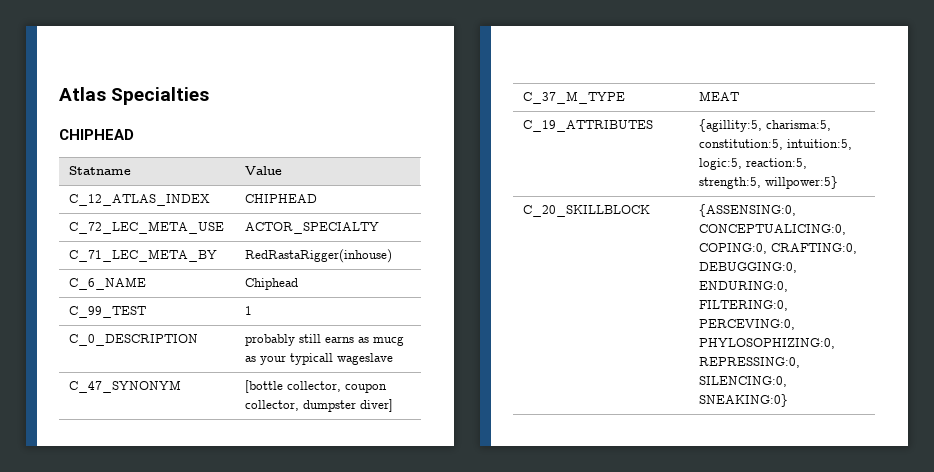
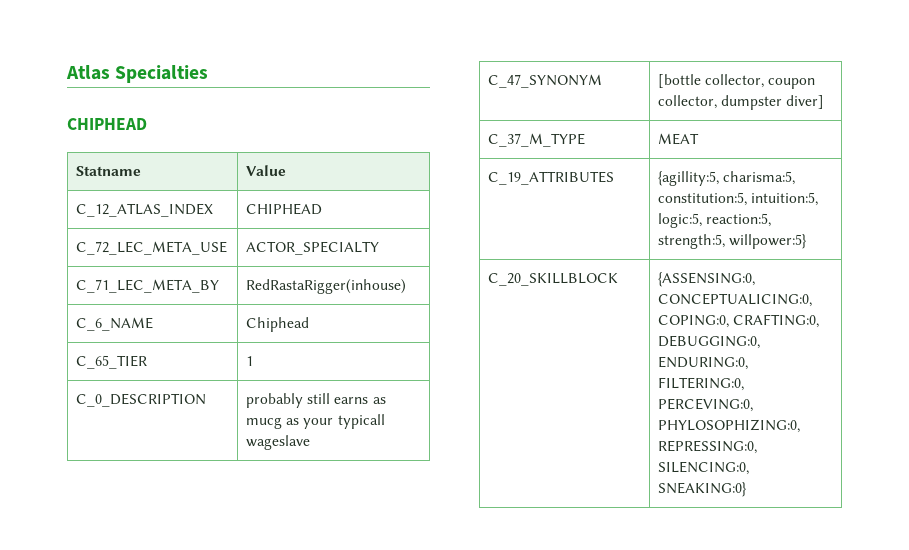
[69,306,147,318] C_99_TEST -> [76,355,148,369] C_65_TIER

